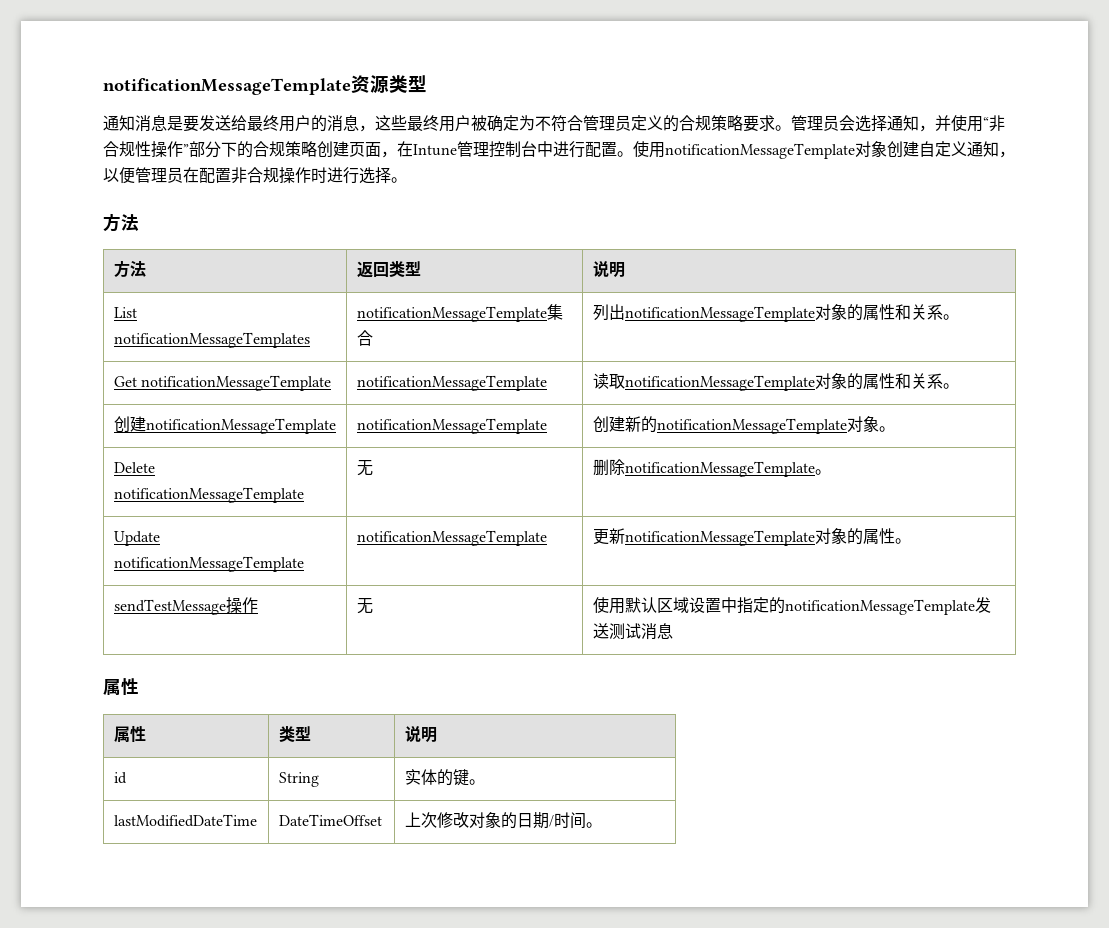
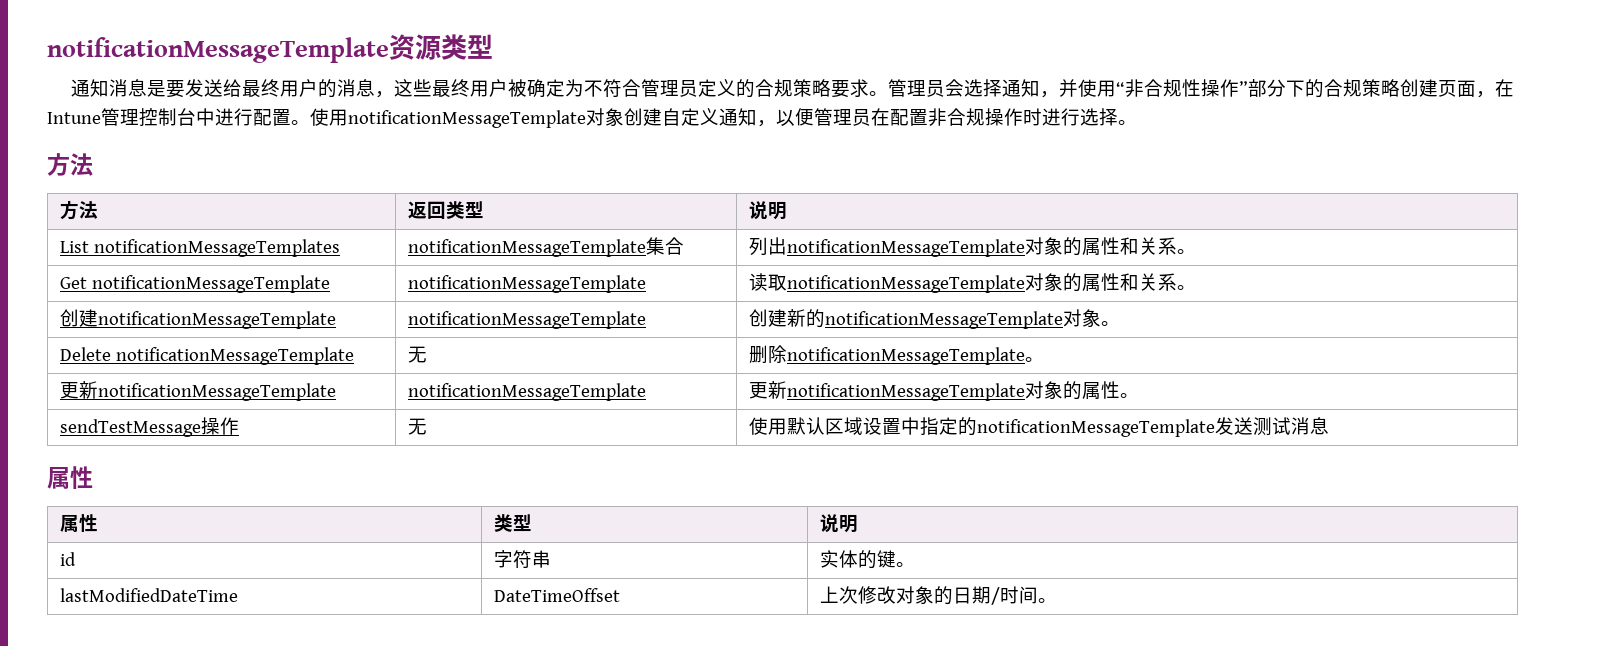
[113,531,160,546] Update -> [60,381,99,399] 更新
[278,772,319,787] String -> [494,550,552,569] 字符串

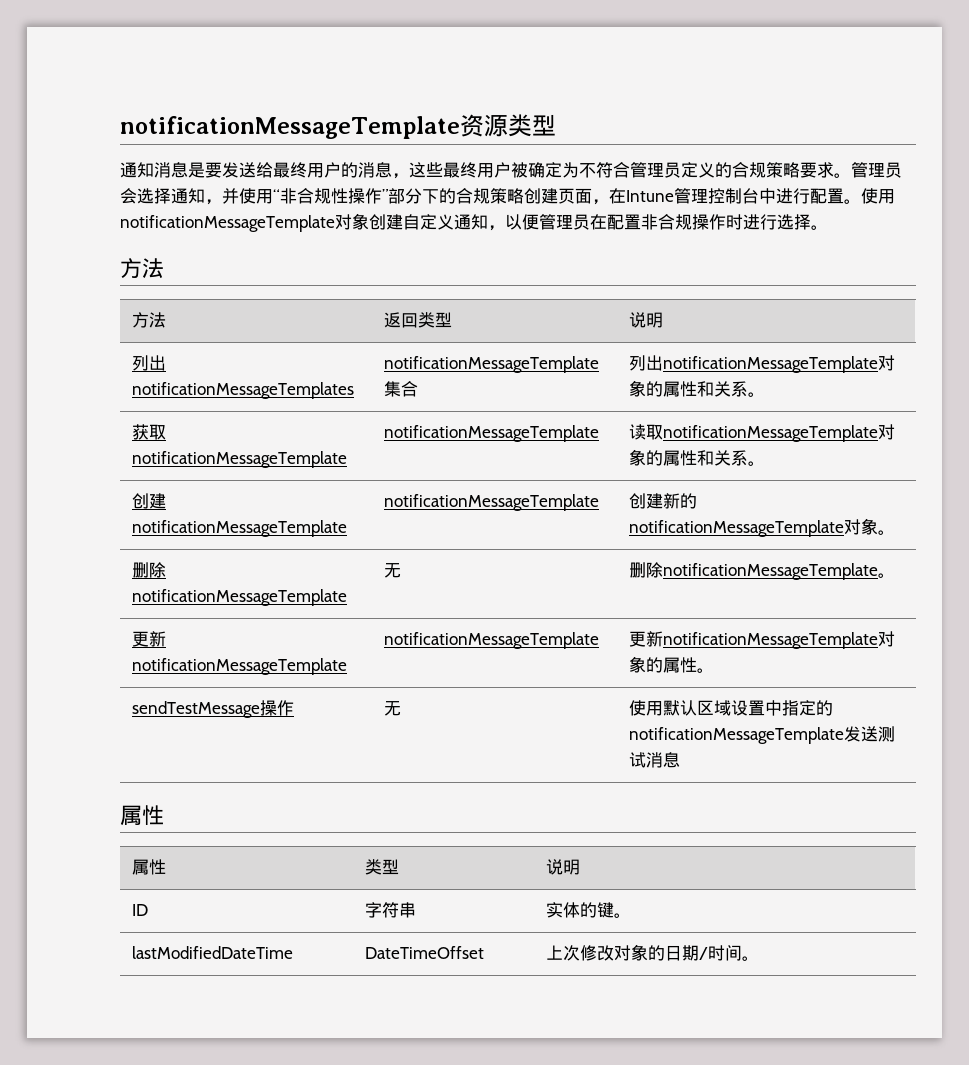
[60,241,90,253] List -> [132,355,167,371] 列出
[60,277,88,289] Get -> [132,424,167,440] 获取
[60,347,112,361] Delete -> [132,562,167,578] 删除
[60,552,77,566] id -> [132,904,149,916] ID

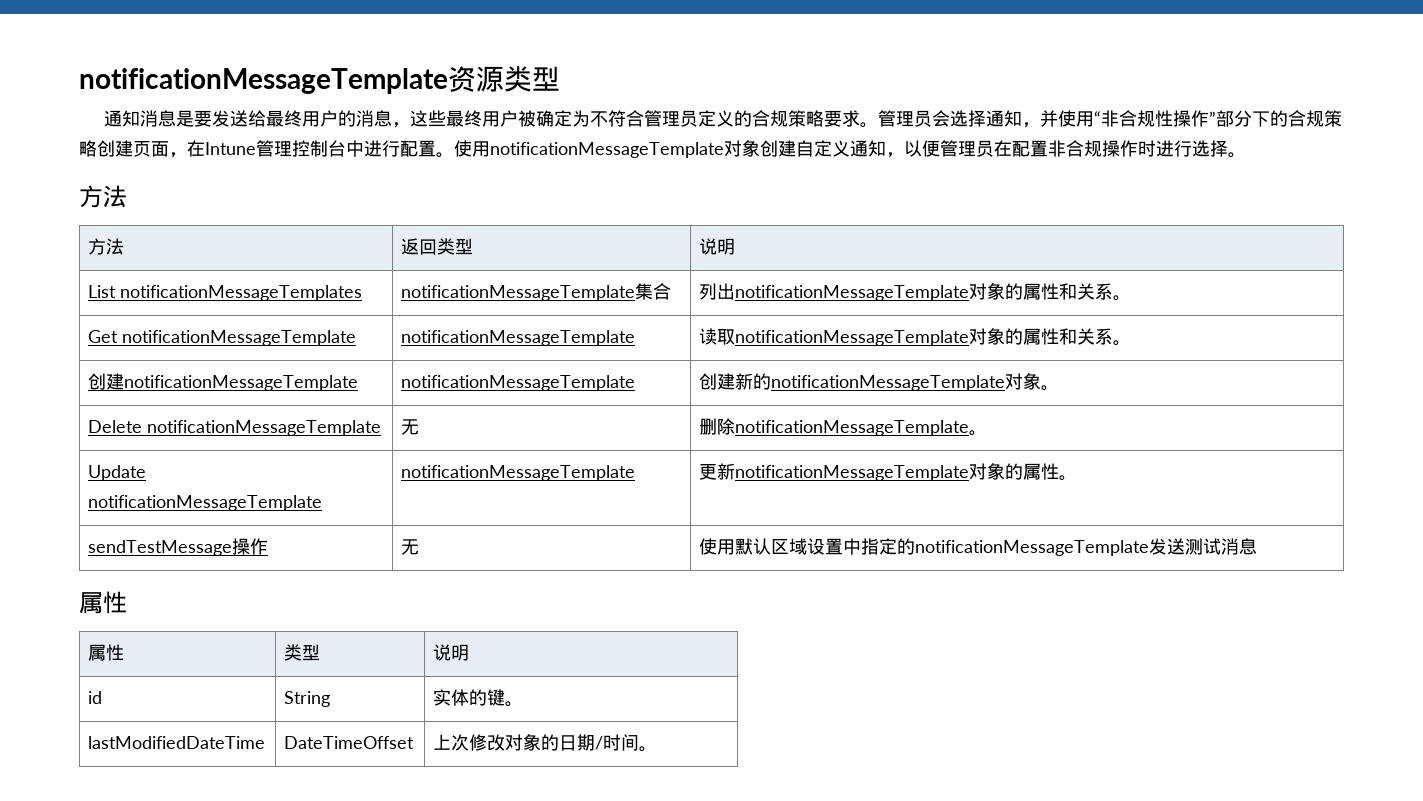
[132,355,167,371] 列出 -> [88,285,117,298] List
[132,424,167,440] 获取 -> [88,330,119,343] Get
[132,562,167,578] 删除 -> [88,420,143,433] Delete
[132,631,167,647] 更新 -> [88,465,147,481] Update
[132,904,149,916] [365,902,417,918] ID | 字符串 -> [88,691,103,704] [284,691,331,707] id | String

